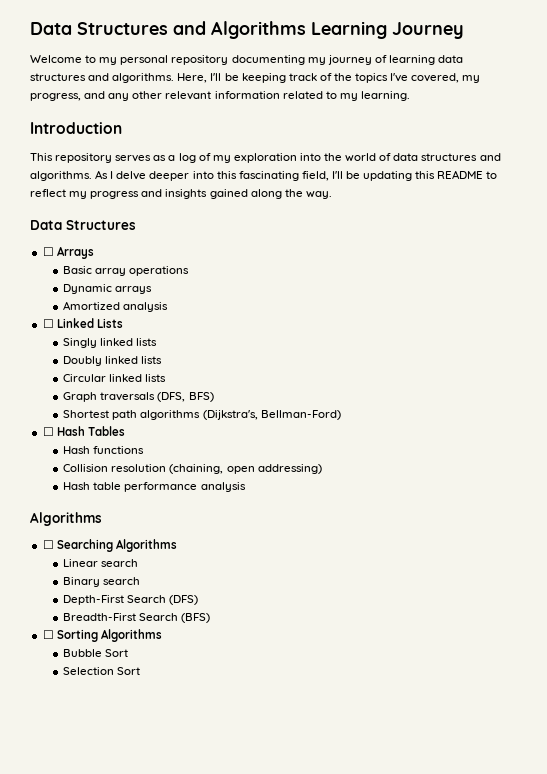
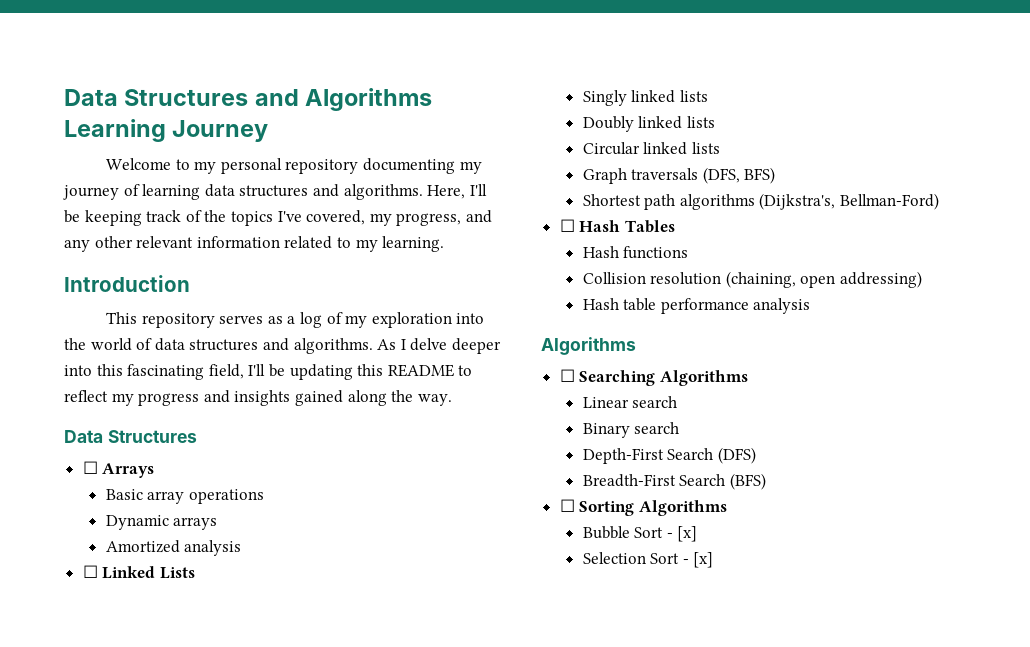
(129, 653) none -> [666,526,698,542] - [x]
(141, 671) none -> [682,552,714,568] - [x]

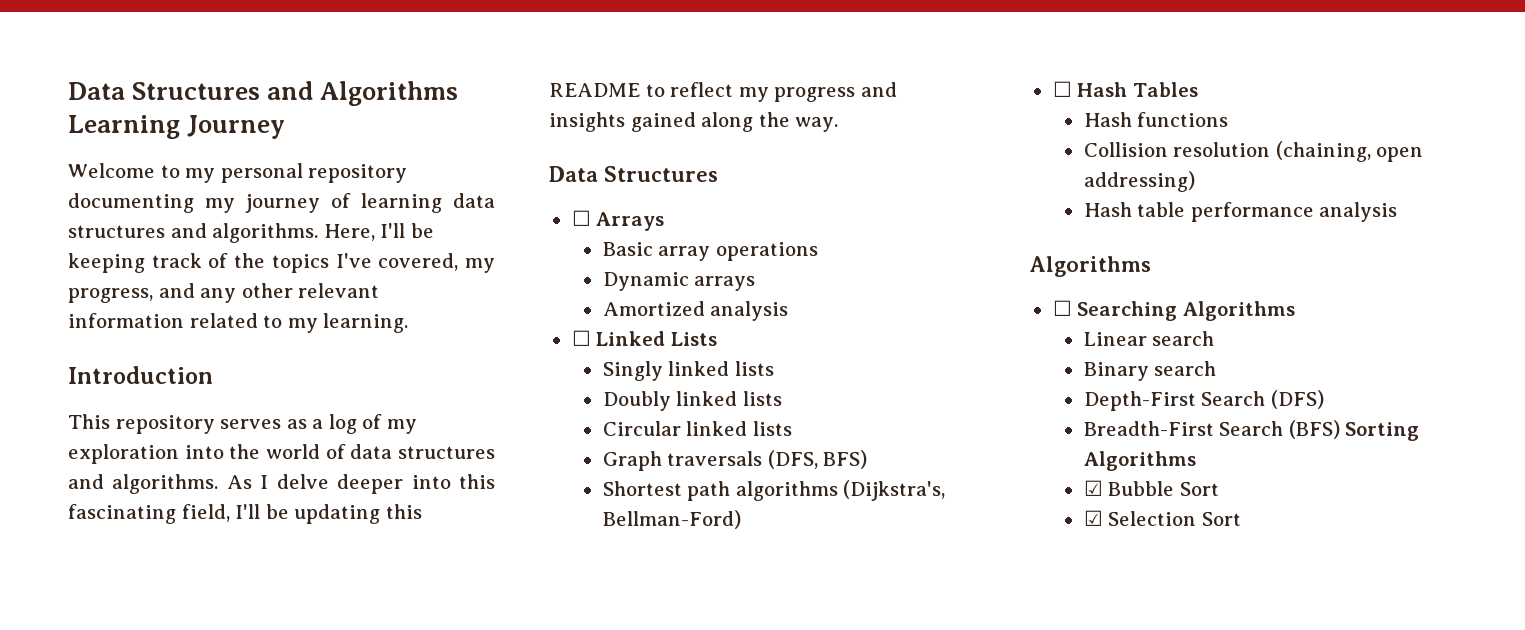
[559,499,575,512] // ☐ -> (1340, 429) none
(727, 508) none -> [1083,480,1103,496] ☑
[666,526,698,542] [582,552,714,568] - [x] // Selection Sort - [x] -> [1083,510,1241,526] // ☑ Selection Sort

